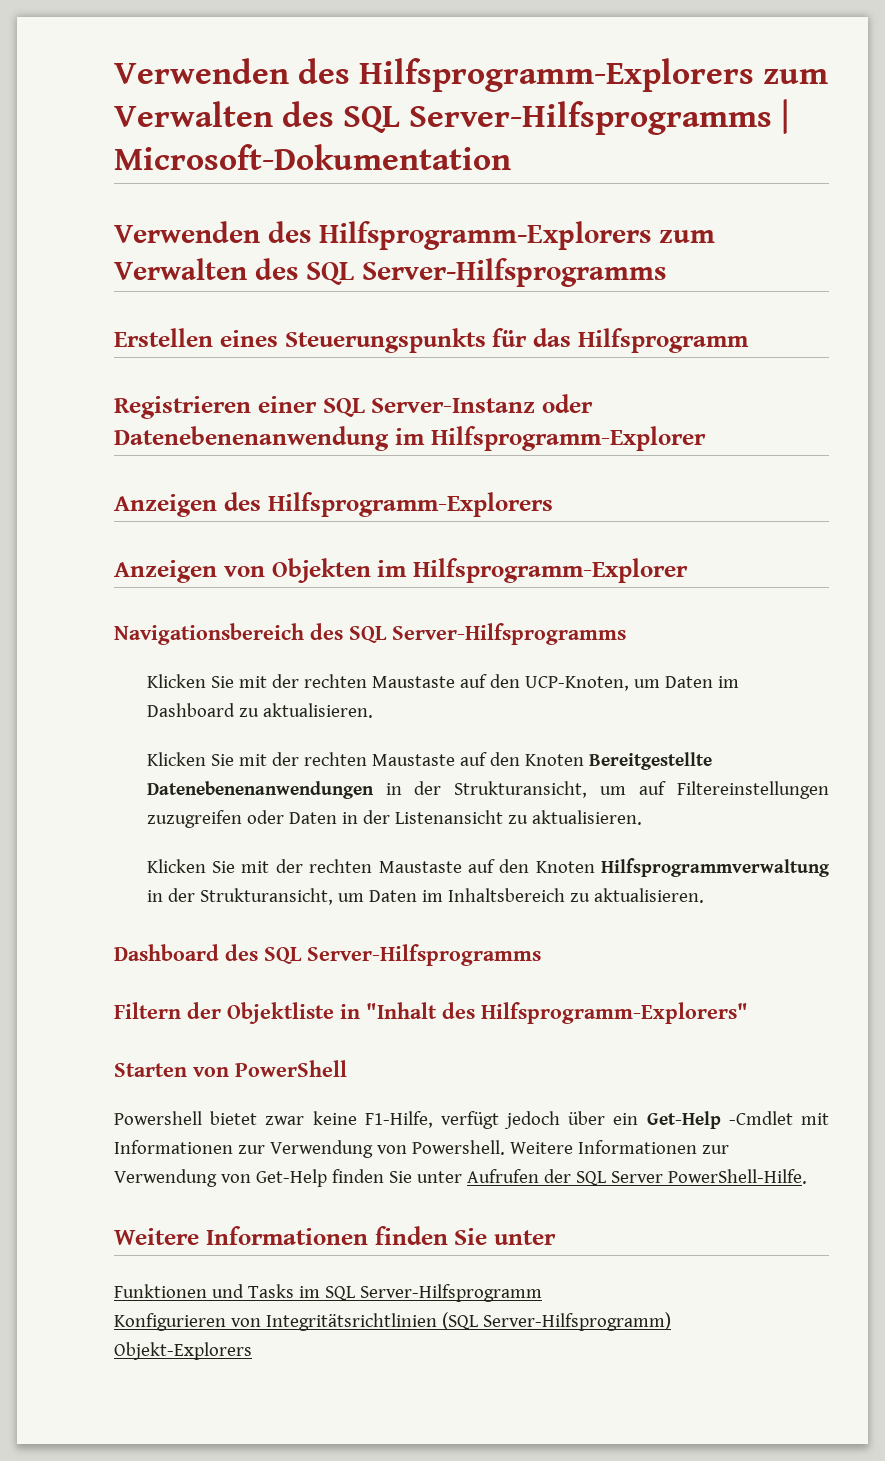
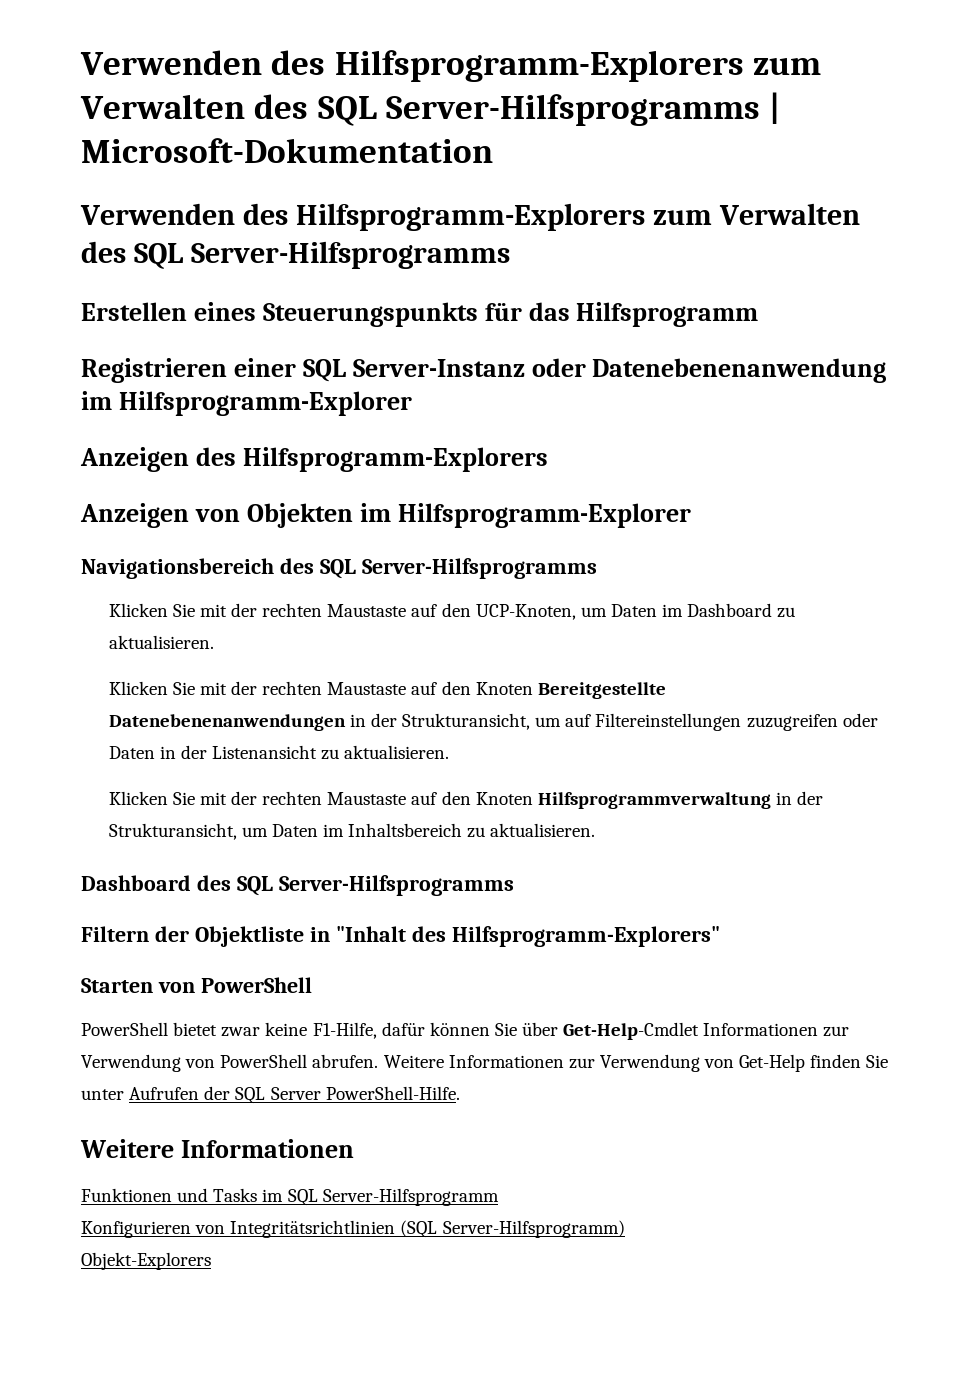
[114,1111,202,1125] Powershell -> [81,1022,168,1036] PowerShell
[440,1111,829,1129] [114,1140,505,1158] verfügt jedoch über ein Get-Help -Cmdlet mit Informationen zur Verwendung von Powershell. -> [381,1022,850,1040] [81,1054,379,1072] dafür können Sie über Get-Help-Cmdlet Informationen zur Verwendung von PowerShell abrufen.
[374,1226,556,1245] finden Sie unter -> (354, 1148) none

